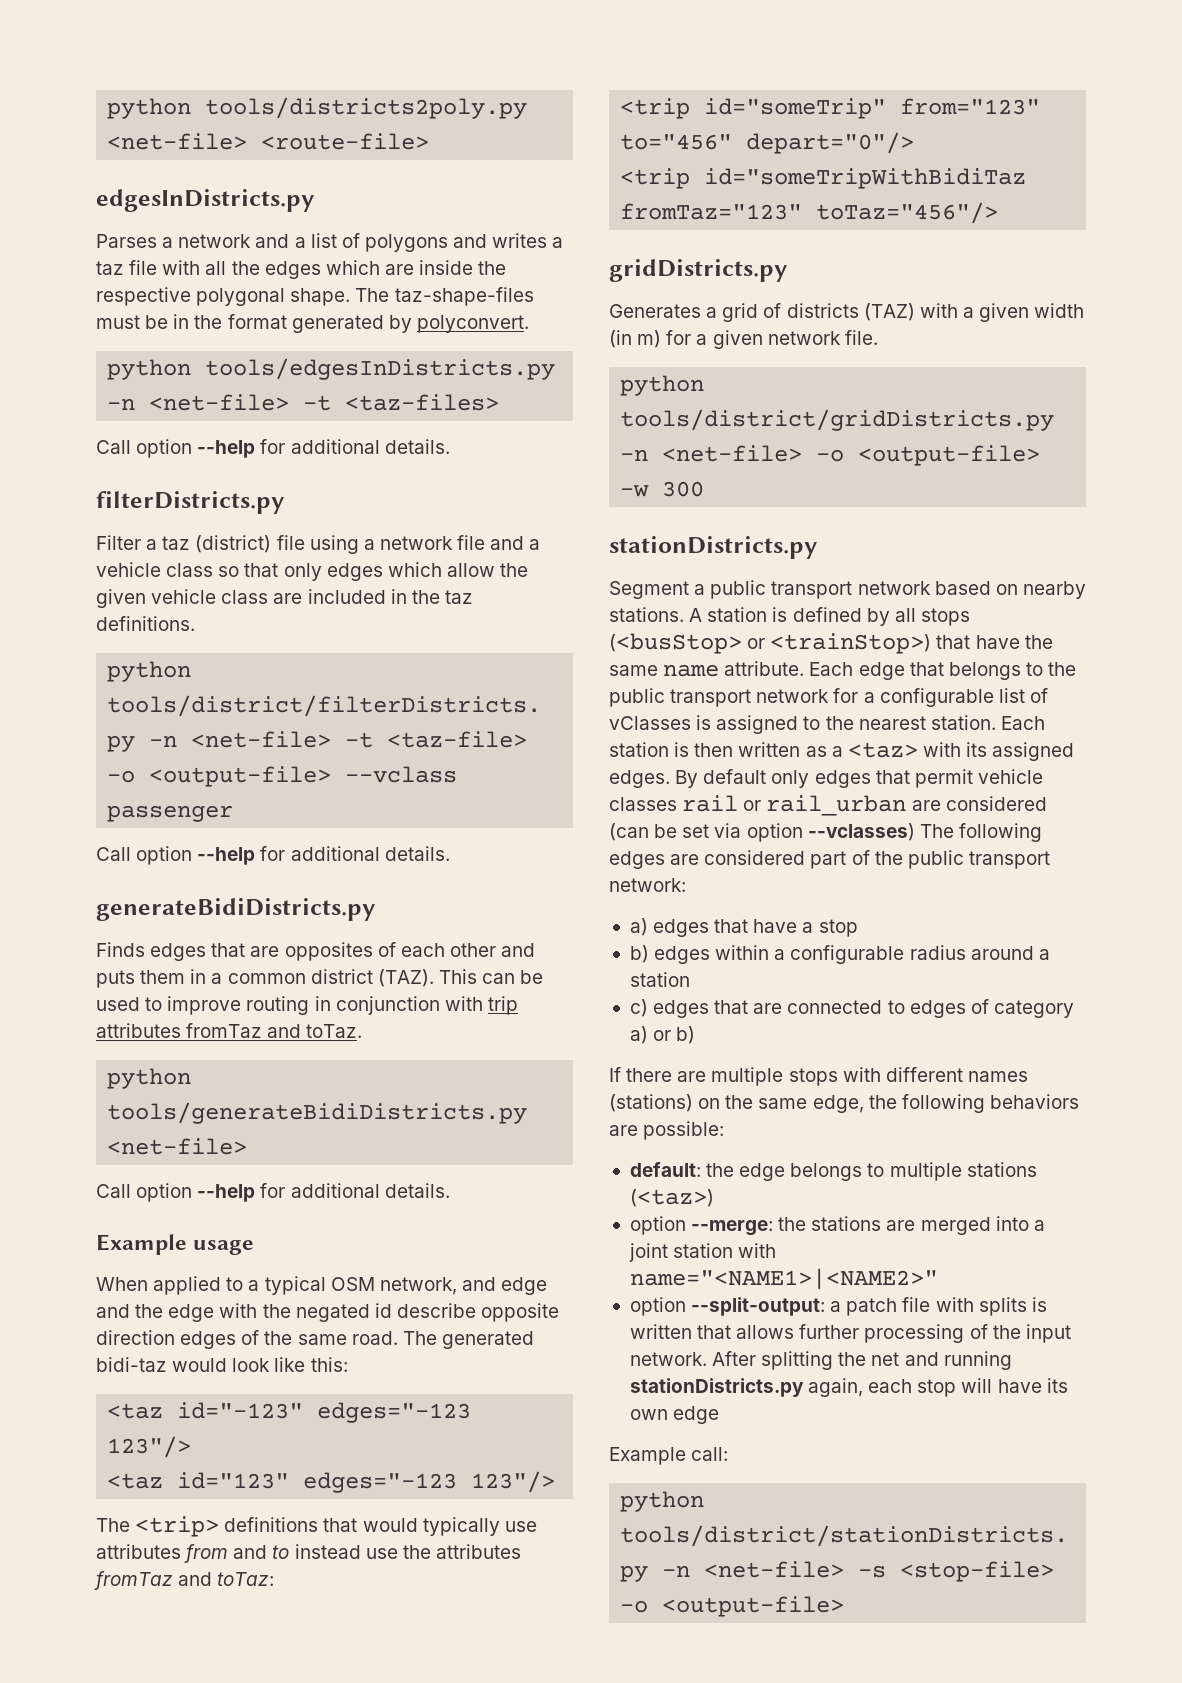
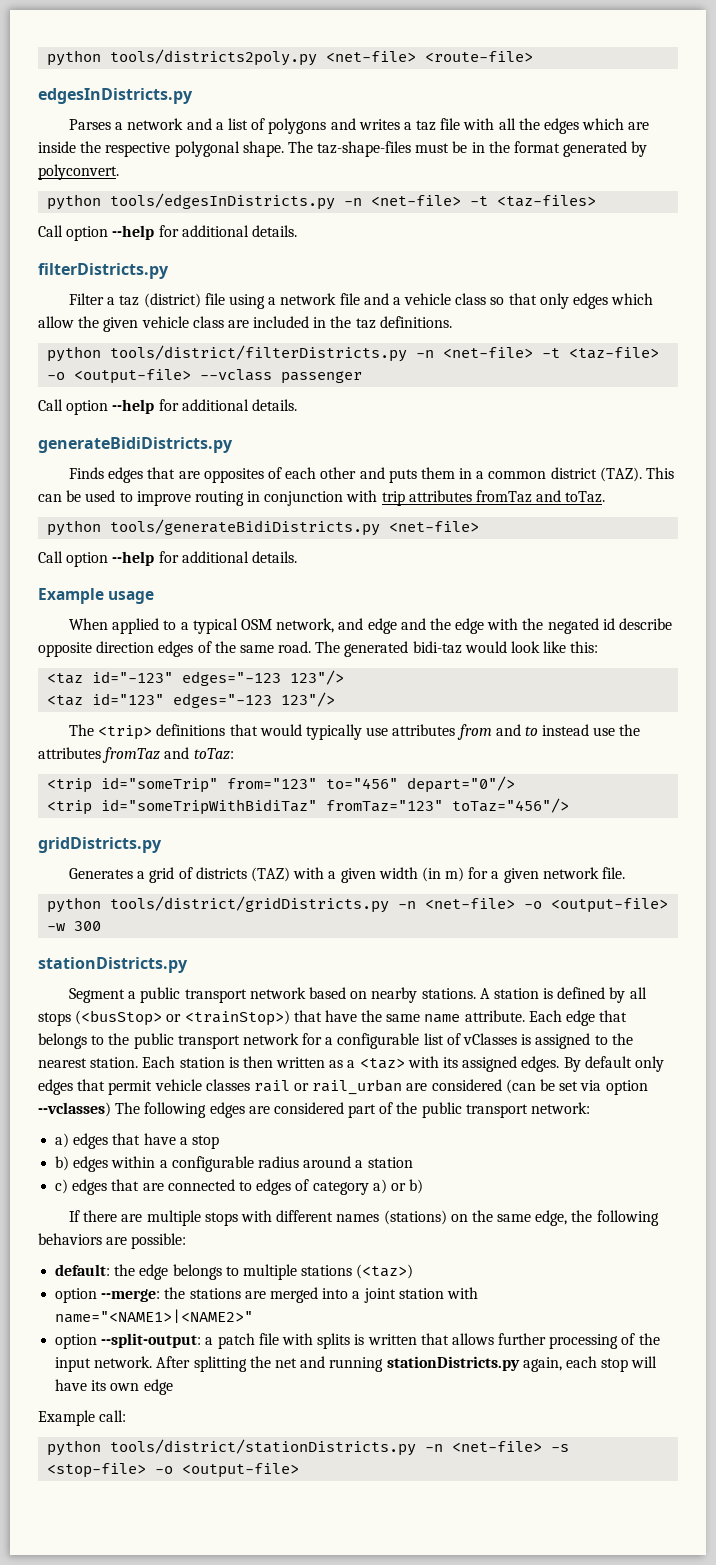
[704,168,1027,189] id="someTripWithBidiTaz -> [101,799,318,815] id="someTripWithBidiTaz"

